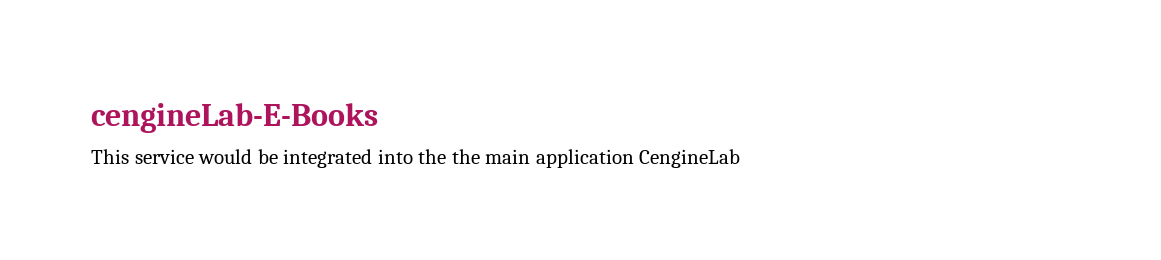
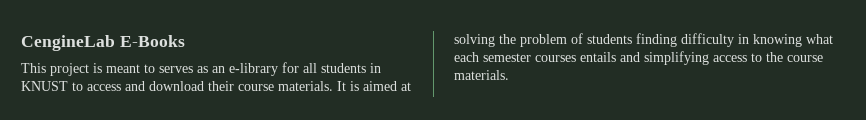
[91,103,378,133] cengineLab-E-Books -> [21,35,185,51] CengineLab E-Books
[134,149,741,168] service would be integrated into the the main application CengineLab -> [50,62,381,76] [21,81,411,91] [454,33,833,47] [454,51,823,65] [454,70,509,80] project is meant to serves as an e-library for all students in KNUST to access and download their course materials. It is aimed at solving the problem of students finding difficulty in knowing what each semester courses entails and simplifying access to the course materials.

